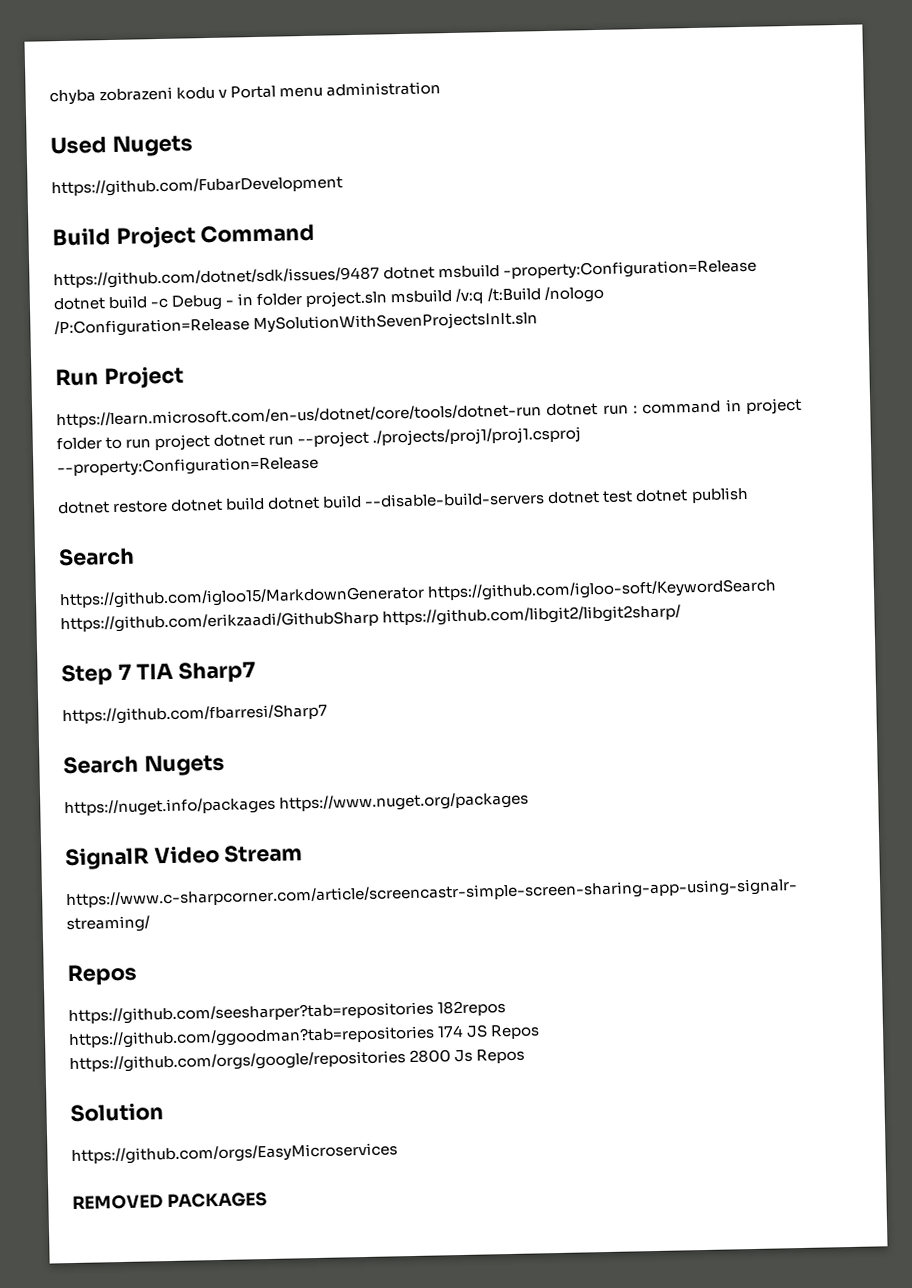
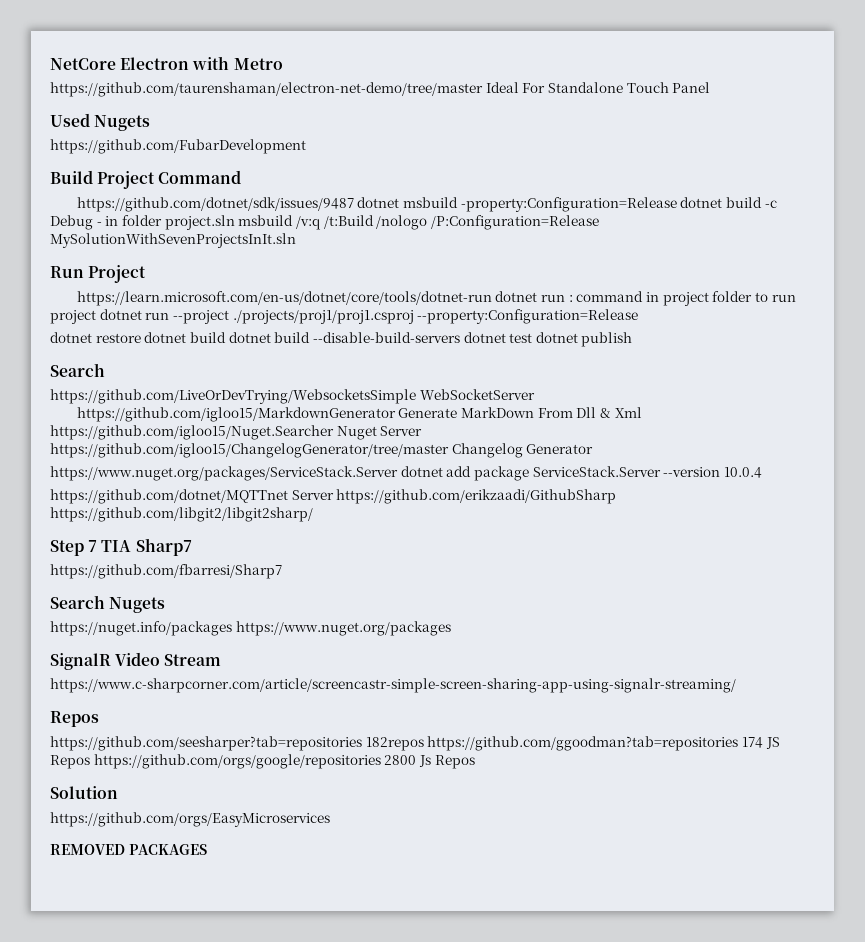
[49,81,442,106] chyba zobrazeni kodu v Portal menu administration -> [50,56,283,70] [50,82,711,97] NetCore Electron with Metro // https://github.com/taurenshaman/electron-net-demo/tree/master Ideal For Standalone Touch Panel
(135, 557) none -> [50,389,535,404] // https://github.com/LiveOrDevTrying/WebsocketsSimple WebSocketServer
[427,578,778,602] https://github.com/igloo-soft/KeywordSearch -> [398,407,642,418] [50,425,423,440] [50,443,594,458] [50,466,762,481] [50,489,334,504] Generate MarkDown From Dll & Xml https://github.com/igloo15/Nuget.Searcher Nuget Server https://github.com/igloo15/ChangelogGenerator/tree/master Changelog Generator // https://www.nuget.org/packages/ServiceStack.Server dotnet add package ServiceStack.Server --version 10.0.4 // https://github.com/dotnet/MQTTnet Server

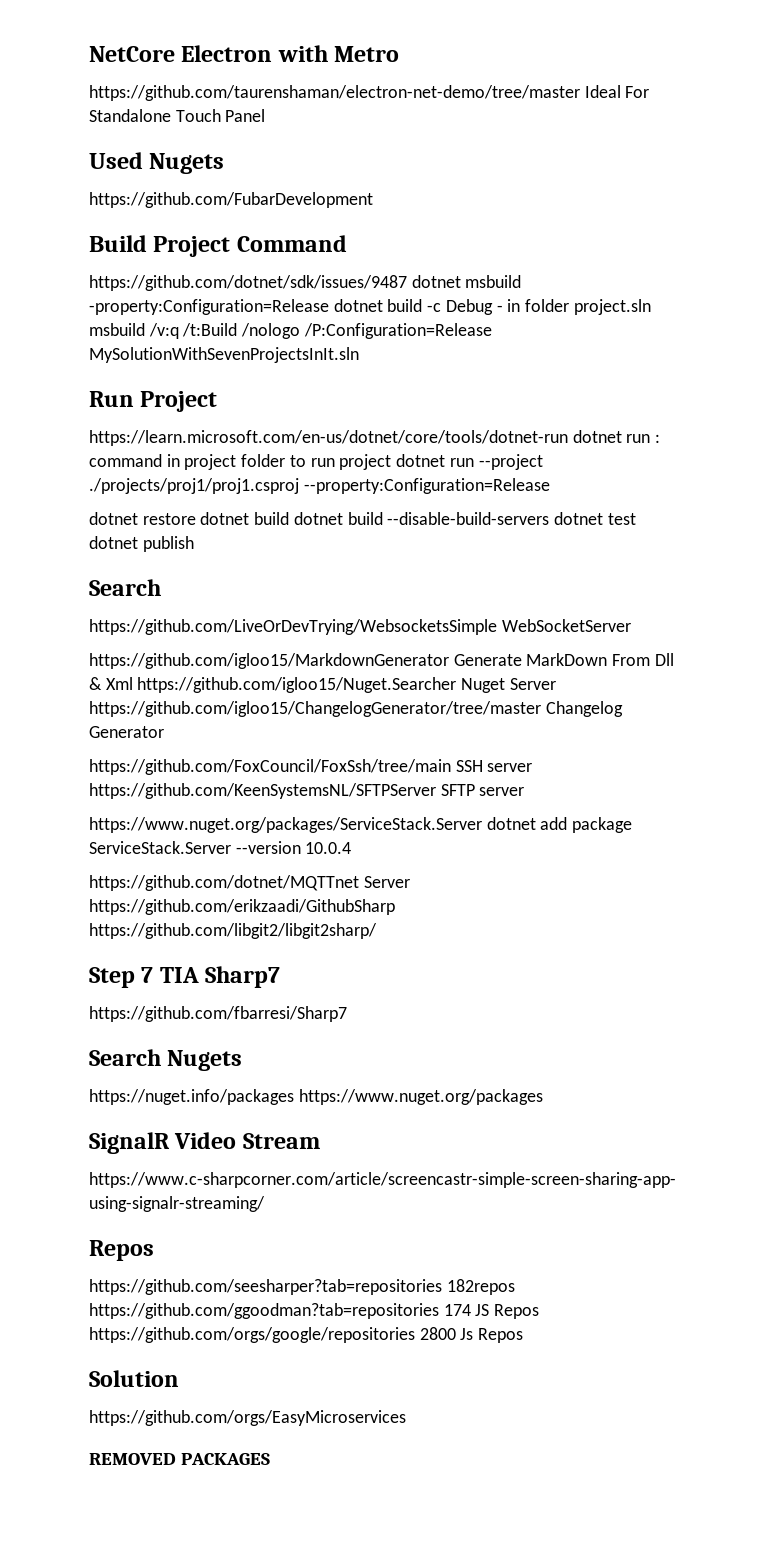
(594, 449) none -> [89,759,533,775] [89,783,525,799] // https://github.com/FoxCouncil/FoxSsh/tree/main SSH server https://github.com/KeenSystemsNL/SFTPServer SFTP server

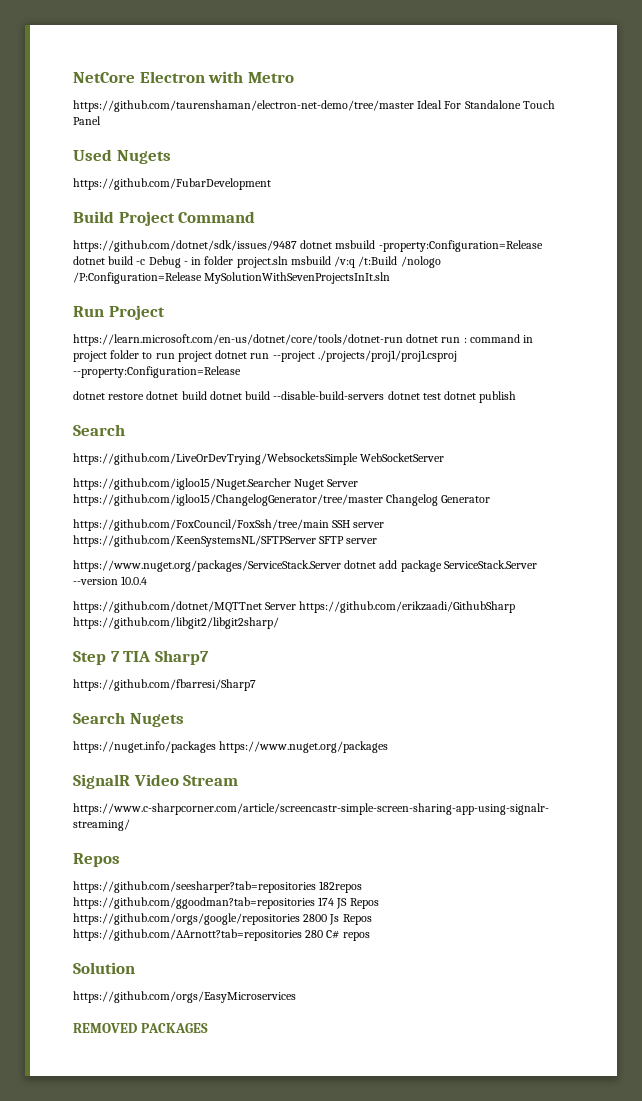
[89,653,674,669] [89,677,133,690] https://github.com/igloo15/MarkdownGenerator Generate MarkDown From Dll & Xml -> (445, 457) none
(524, 1335) none -> [73,929,370,941] https://github.com/AArnott?tab=repositories 280 C# repos

